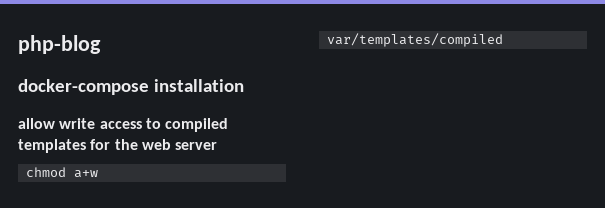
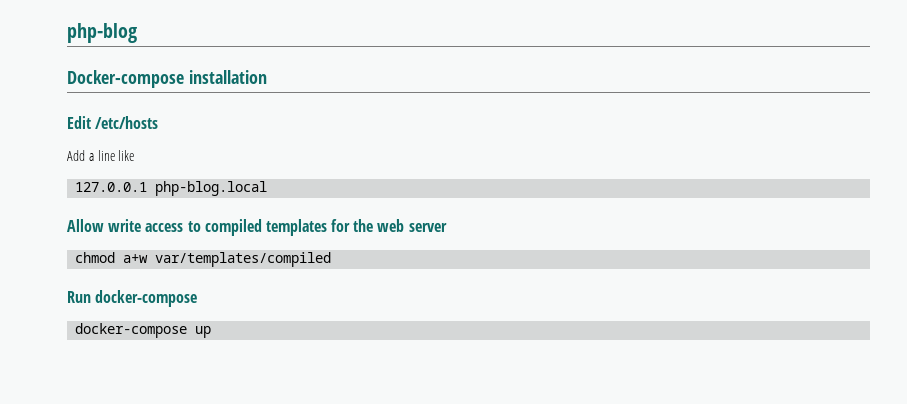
[18,79,149,95] docker-compose -> [67,70,184,88] Docker-compose
[18,118,55,129] allow -> [67,116,159,129] [67,150,135,161] [75,181,268,196] [67,219,104,232] Edit /etc/hosts // Add a line like // 127.0.0.1 php-blog.local // Allow
(504, 40) none -> [67,290,198,307] [75,323,212,338] // Run docker-compose // docker-compose up

